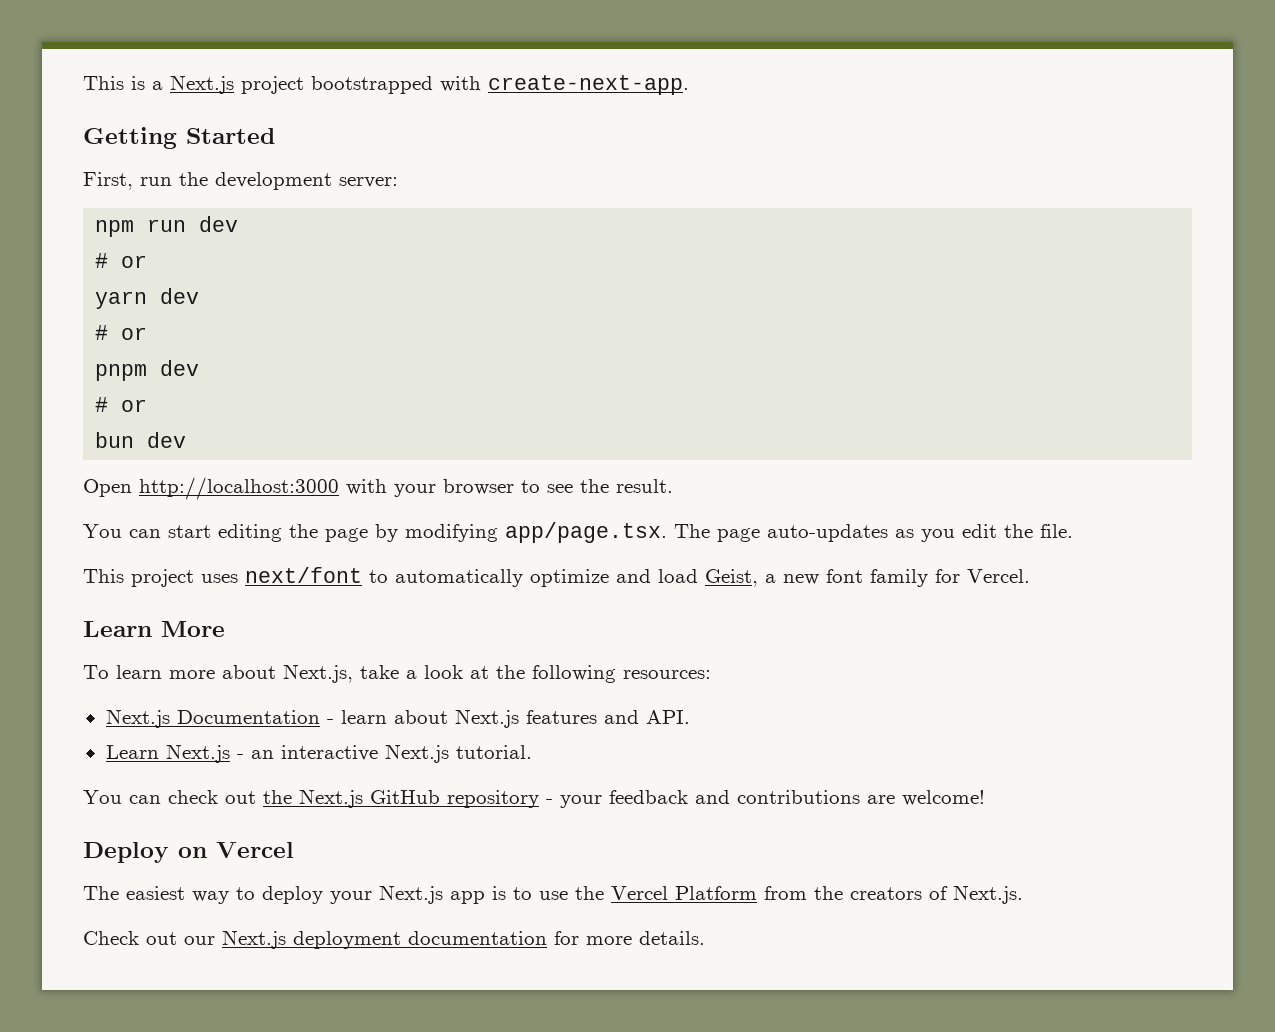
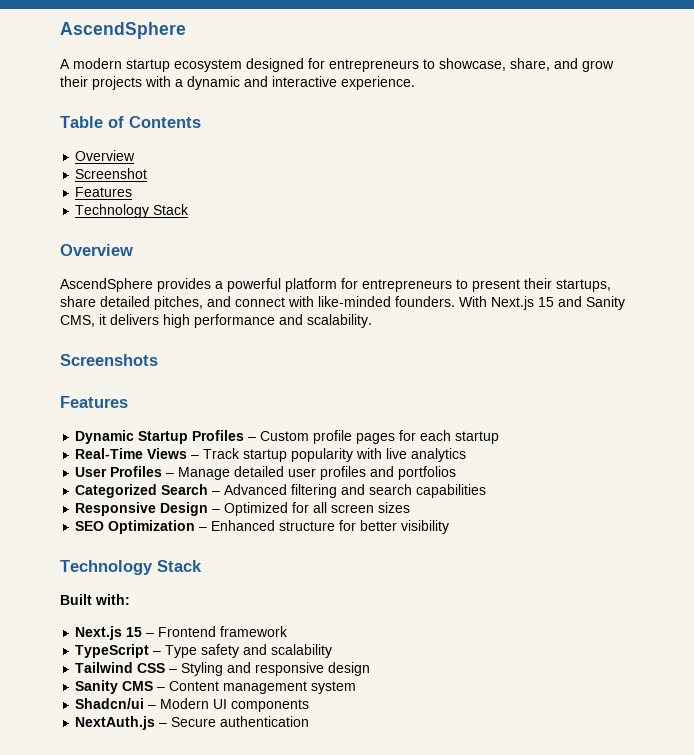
[83,75,689,95] [83,127,275,149] [83,172,398,190] [95,216,239,237] [95,253,148,268] [95,288,200,309] [95,325,148,340] [95,360,200,381] [95,397,148,412] [95,432,187,448] [83,477,673,500] [83,522,1073,543] [83,567,1030,587] [83,621,225,637] [83,664,711,683] [105,709,690,728] [105,744,532,763] [83,789,985,808] [83,842,294,863] [83,885,1023,904] [83,930,705,949] This is a Next.js project bootstrapped with create-next-app. // Getting Started // First, run the development server: // npm run dev // # or // yarn dev // # or // pnpm dev // # or // bun dev // Open http://localhost:3000 with your browser to see the result. // You can start editing the page by modifying app/page.tsx. The page auto-updates as you edit the file. // This project uses next/font to automatically optimize and load Geist, a new font family for Vercel. // Learn More // To learn more about Next.js, take a look at the following resources: // Next.js Documentation - learn about Next.js features and API. // Learn Next.js - an interactive Next.js tutorial. // You can check out the Next.js GitHub repository - your feedback and contributions are welcome! // Deploy on Vercel // The easiest way to deploy your Next.js app is to use the Vercel Platform from the creators of Next.js. // Check out our Next.js deployment documentation for more details. -> [60,22,186,39] [60,58,614,72] [60,76,415,90] [60,116,201,128] [75,150,136,161] [75,168,148,179] [75,187,133,197] [75,204,190,218] [60,244,133,256] [60,278,611,292] [60,296,625,310] [60,314,372,328] [60,354,158,366] [60,396,128,408] [75,430,500,444] [75,448,467,462] [75,466,457,480] [75,484,487,498] [75,502,411,516] [75,520,450,534] [60,560,202,575] [60,594,130,605] [75,626,289,640] [75,644,333,658] [75,662,371,676] [75,680,357,694] [75,698,310,712] [75,716,310,730] AscendSphere // A modern startup ecosystem designed for entrepreneurs to showcase, share, and grow their projects with a dynamic and interactive experience. // Table of Contents // Overview // Screenshot // Features // Technology Stack // Overview // AscendSphere provides a powerful platform for entrepreneurs to present their startups, share detailed pitches, and connect with like-minded founders. With Next.js 15 and Sanity CMS, it delivers high performance and scalability. // Screenshots // Features // Dynamic Startup Profiles – Custom profile pages for each startup // Real-Time Views – Track startup popularity with live analytics // User Profiles – Manage detailed user profiles and portfolios // Categorized Search – Advanced filtering and search capabilities // Responsive Design – Optimized for all screen sizes // SEO Optimization – Enhanced structure for better visibility // Technology Stack // Built with: // Next.js 15 – Frontend framework // TypeScript – Type safety and scalability // Tailwind CSS – Styling and responsive design // Sanity CMS – Content management system // Shadcn/ui – Modern UI components // NextAuth.js – Secure authentication

